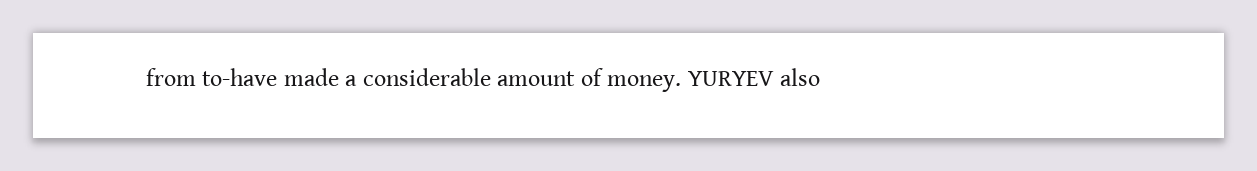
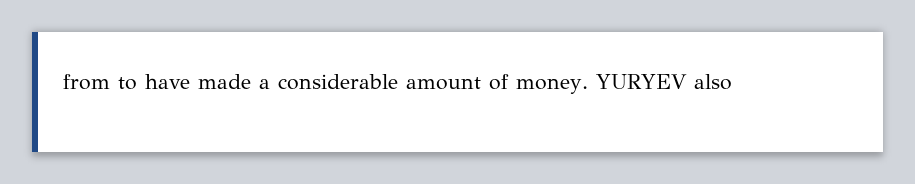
[202,68,278,86] to-have -> [118,74,190,90] to have

